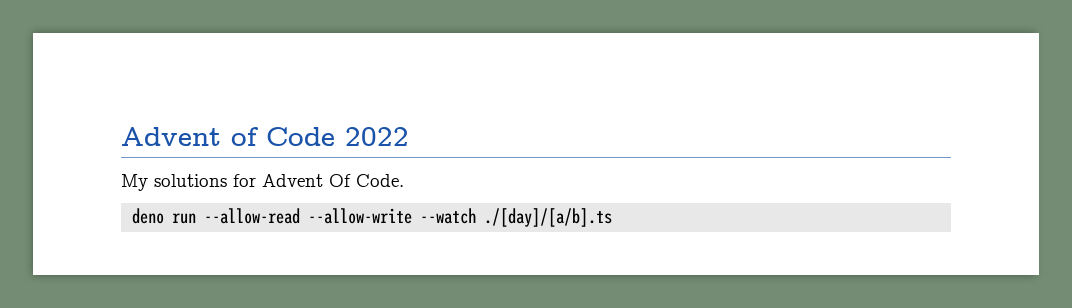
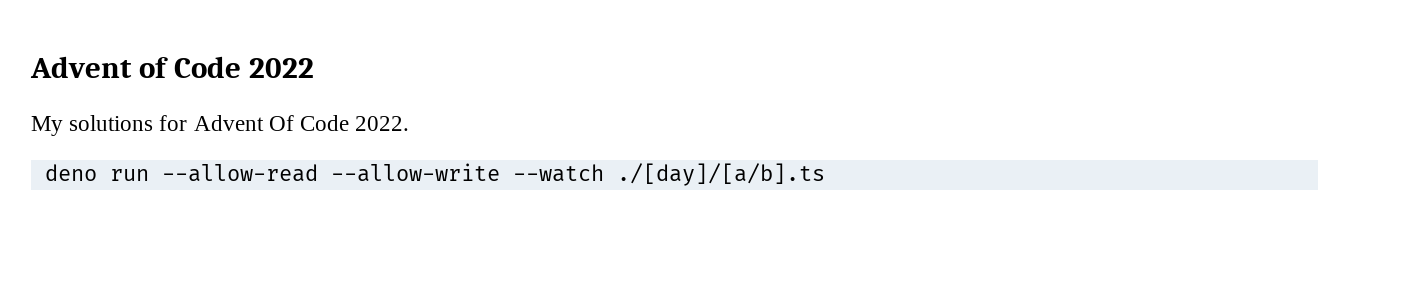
[356,174,404,187] Code. -> [300,115,410,131] Code 2022.

